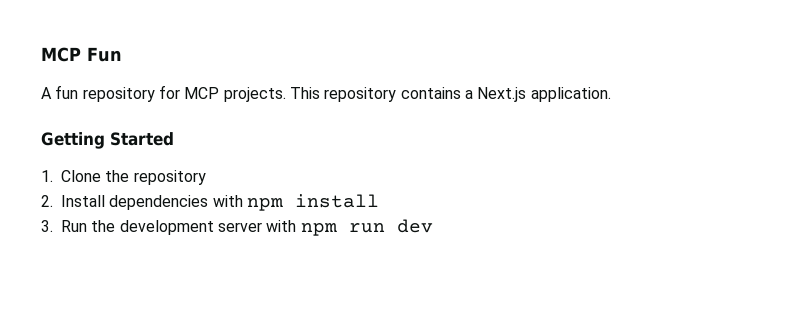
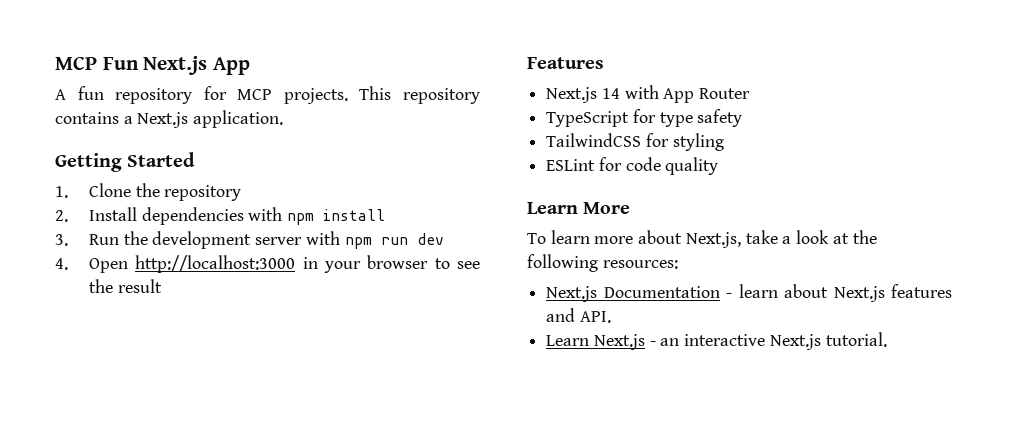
(122, 54) none -> [143,56,250,75] Next.js App
(433, 226) none -> [55,255,480,273] [89,279,162,293] [527,57,604,69] [546,85,751,103] [546,109,743,127] [546,133,724,151] [546,157,719,175] [527,202,631,214] [527,230,877,248] [527,254,678,272] [546,284,952,302] [546,308,611,323] [546,332,887,350] // 4. Open http://localhost:3000 in your browser to see the result // Features // Next.js 14 with App Router // TypeScript for type safety // TailwindCSS for styling // ESLint for code quality // Learn More // To learn more about Next.js, take a look at the following resources: // Next.js Documentation - learn about Next.js features and API. // Learn Next.js - an interactive Next.js tutorial.

